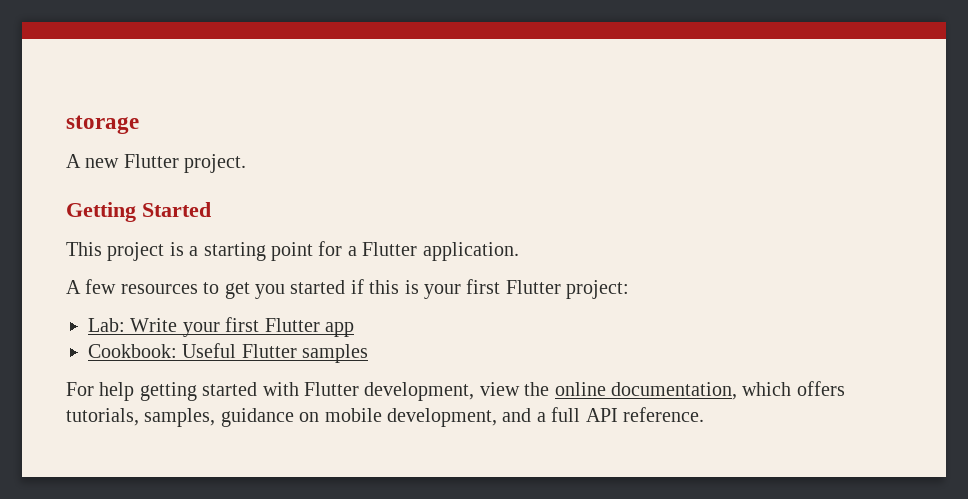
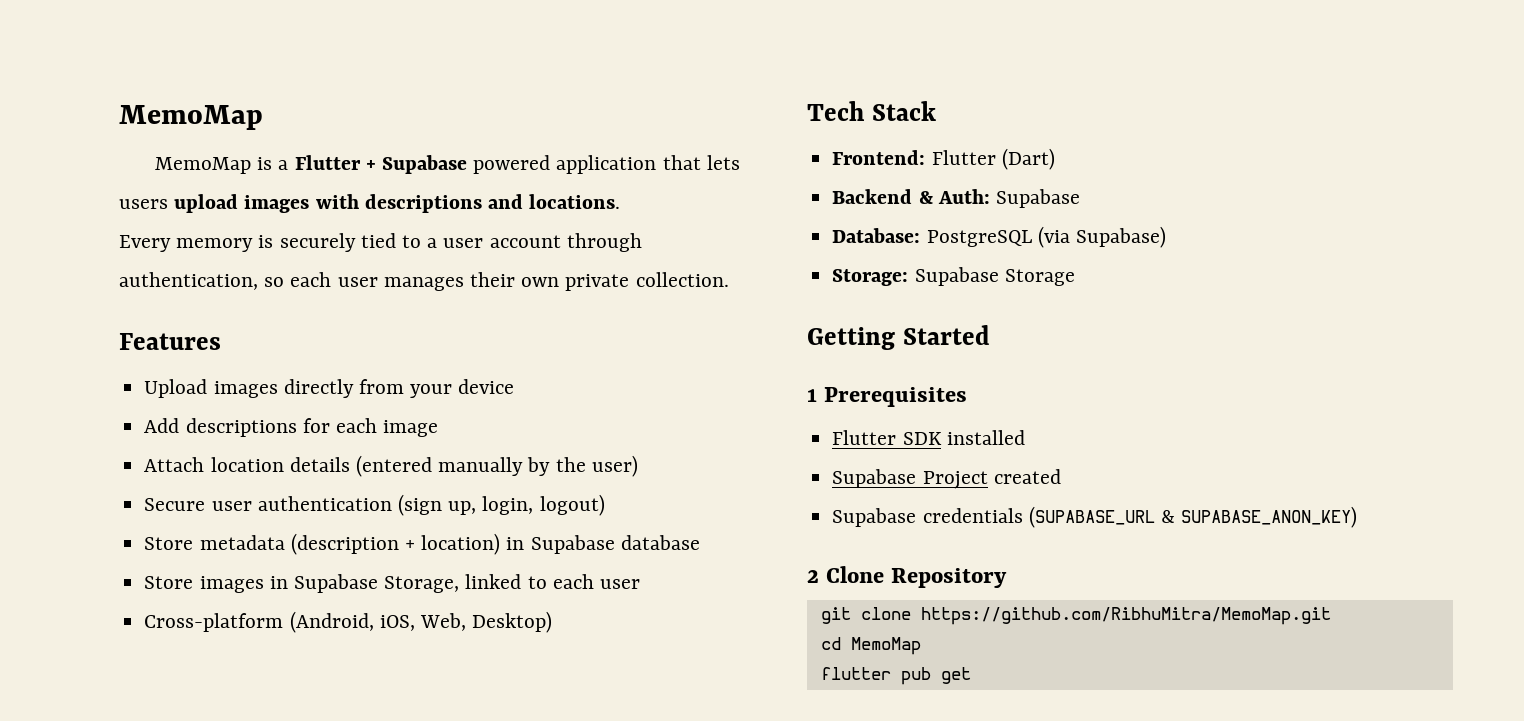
[66,115,139,134] [66,154,247,173] [66,202,211,222] [66,241,519,261] [66,279,630,299] [88,317,354,337] [88,343,369,363] [66,381,845,401] [66,407,704,427] storage // A new Flutter project. // Getting Started // This project is a starting point for a Flutter application. // A few resources to get you started if this is your first Flutter project: // Lab: Write your first Flutter app // Cookbook: Useful Flutter samples // For help getting started with Flutter development, view the online documentation, which offers tutorials, samples, guidance on mobile development, and a full API reference. -> [119,105,263,130] [154,155,740,174] [119,194,621,213] [119,233,642,252] [119,272,729,291] [119,333,221,350] [144,379,515,398] [144,418,439,437] [144,455,638,477] [144,494,605,516] [144,533,700,555] [144,574,640,593] [144,611,553,633] [807,101,936,121] [832,148,1055,170] [832,189,1080,208] [832,226,1166,248] [832,267,1075,286] [807,325,990,350] [807,387,968,407] [832,430,1025,445] [832,469,1061,489] [832,506,1358,528] [807,566,1008,588] [820,607,1331,625] [820,637,921,655] [820,667,971,685] MemoMap // MemoMap is a Flutter + Supabase powered application that lets users upload images with descriptions and locations. // Every memory is securely tied to a user account through authentication, so each user manages their own private collection. // Features // Upload images directly from your device // Add descriptions for each image // Attach location details (entered manually by the user) // Secure user authentication (sign up, login, logout) // Store metadata (description + location) in Supabase database // Store images in Supabase Storage, linked to each user // Cross-platform (Android, iOS, Web, Desktop) // Tech Stack // Frontend: Flutter (Dart) // Backend & Auth: Supabase // Database: PostgreSQL (via Supabase) // Storage: Supabase Storage // Getting Started // 1 Prerequisites // Flutter SDK installed // Supabase Project created // Supabase credentials (SUPABASE_URL & SUPABASE_ANON_KEY) // 2 Clone Repository // git clone https://github.com/RibhuMitra/MemoMap.git // cd MemoMap // flutter pub get

